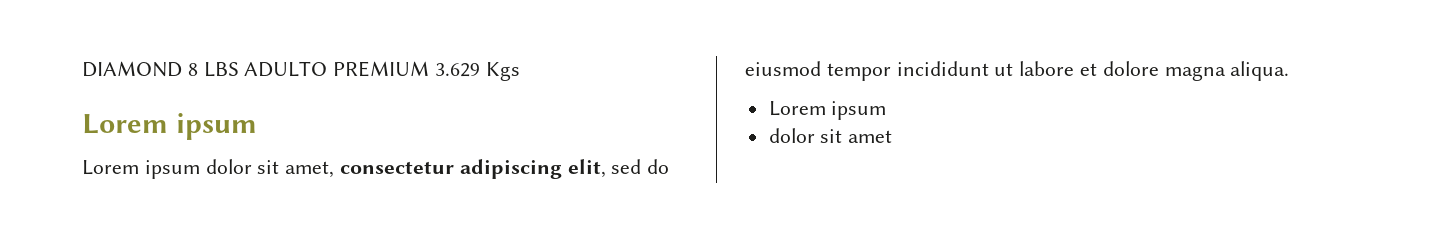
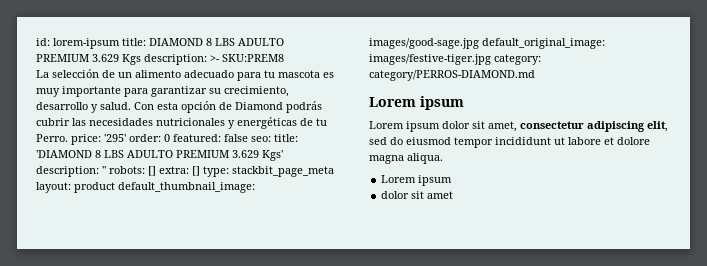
(82, 69) none -> [36,38,146,49] id: lorem-ipsum title:
(520, 71) none -> [144,54,284,65] [36,69,334,81] [36,86,289,97] [36,101,322,113] [36,117,327,129] [36,134,298,145] [36,150,283,161] [36,166,334,177] [36,182,255,193] [369,38,605,49] [369,54,541,65] [369,70,535,81] description: >- SKU:PREM8 // La selección de un alimento adecuado para tu mascota es muy importante para garantizar su crecimiento, desarrollo y salud. Con esta opción de Diamond podrás cubrir las necesidades nutricionales y energéticas de tu Perro. price: '295' order: 0 featured: false seo: title: 'DIAMOND 8 LBS ADULTO PREMIUM 3.629 Kgs' description: '' robots: [] extra: [] type: stackbit_page_meta layout: product default_thumbnail_image: images/good-sage.jpg default_original_image: images/festive-tiger.jpg category: category/PERROS-DIAMOND.md

